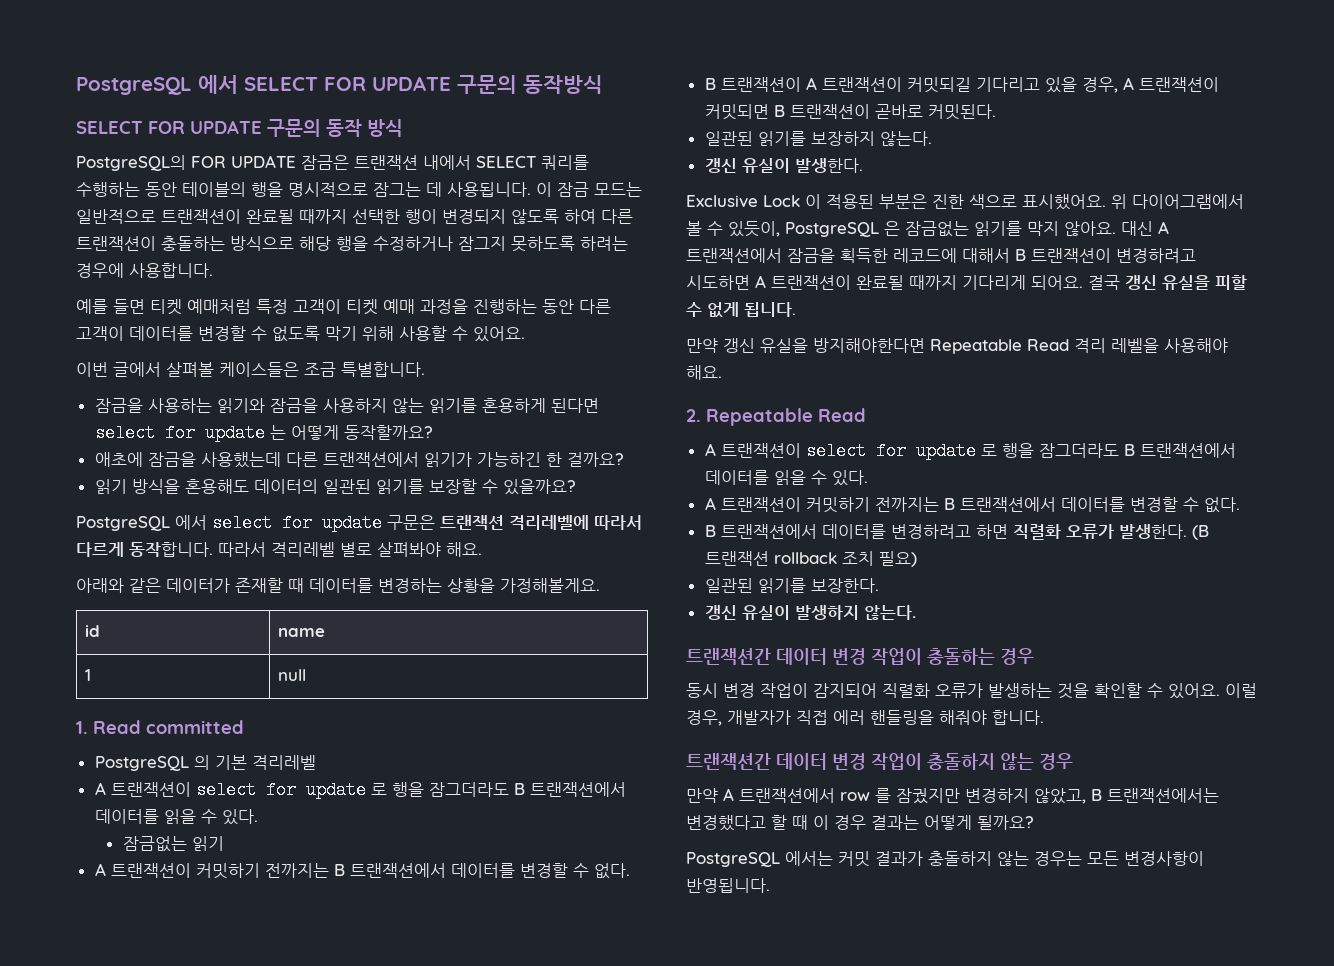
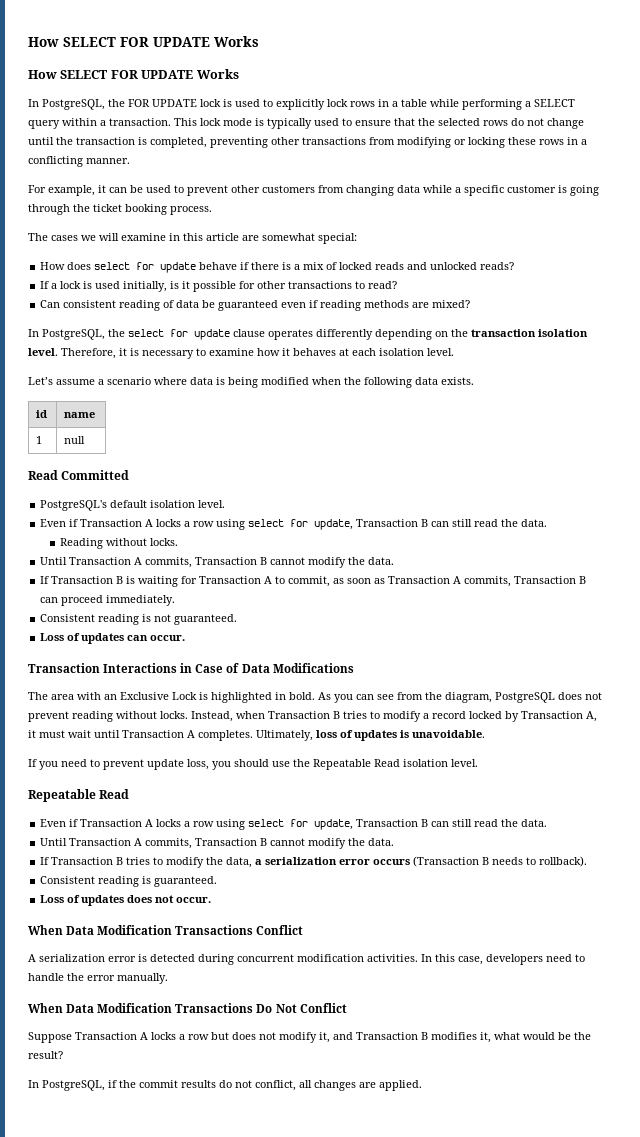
[76,75,603,95] [76,119,403,137] [76,155,589,171] [76,182,642,197] [76,209,633,224] [76,236,628,252] [76,263,213,278] [76,299,611,315] [76,326,525,342] [76,362,425,377] [94,398,599,413] [94,424,433,442] [94,452,624,468] [94,479,576,495] [76,514,642,532] [76,542,482,557] [76,578,600,593] [84,625,100,637] [277,628,325,637] [84,669,91,681] [277,669,306,681] [76,720,244,734] [94,755,316,771] [94,781,626,799] [94,809,258,825] [122,836,224,852] [94,863,630,879] [704,77,1219,93] [704,104,996,120] [704,131,932,146] [704,158,863,173] [686,194,1244,210] [686,221,1169,237] [686,248,1196,263] [686,275,1247,290] [686,302,796,318] [686,338,1228,354] [686,365,722,380] [686,408,866,426] [704,442,1236,460] [704,470,868,486] [704,497,1240,513] [704,524,1209,540] [704,551,917,567] [704,578,879,593] [704,605,916,621] [686,648,1034,665] [686,683,1257,699] [686,710,1044,726] [686,753,1073,771] [686,788,1219,804] [686,815,1034,831] [686,851,1204,867] [686,878,770,893] PostgreSQL 에서 SELECT FOR UPDATE 구문의 동작방식 // SELECT FOR UPDATE 구문의 동작 방식 // PostgreSQL의 FOR UPDATE 잠금은 트랜잭션 내에서 SELECT 쿼리를 수행하는 동안 테이블의 행을 명시적으로 잠그는 데 사용됩니다. 이 잠금 모드는 일반적으로 트랜잭션이 완료될 때까지 선택한 행이 변경되지 않도록 하여 다른 트랜잭션이 충돌하는 방식으로 해당 행을 수정하거나 잠그지 못하도록 하려는 경우에 사용합니다. // 예를 들면 티켓 예매처럼 특정 고객이 티켓 예매 과정을 진행하는 동안 다른 고객이 데이터를 변경할 수 없도록 막기 위해 사용할 수 있어요. // 이번 글에서 살펴볼 케이스들은 조금 특별합니다. // 잠금을 사용하는 읽기와 잠금을 사용하지 않는 읽기를 혼용하게 된다면 select for update 는 어떻게 동작할까요? // 애초에 잠금을 사용했는데 다른 트랜잭션에서 읽기가 가능하긴 한 걸까요? // 읽기 방식을 혼용해도 데이터의 일관된 읽기를 보장할 수 있을까요? // PostgreSQL 에서 select for update 구문은 트랜잭션 격리레벨에 따라서 다르게 동작합니다. 따라서 격리레벨 별로 살펴봐야 해요. // 아래와 같은 데이터가 존재할 때 데이터를 변경하는 상황을 가정해볼게요. // id | name // 1 | null // 1. Read committed // PostgreSQL 의 기본 격리레벨 // A 트랜잭션이 select for update 로 행을 잠그더라도 B 트랜잭션에서 데이터를 읽을 수 있다. // 잠금없는 읽기 // A 트랜잭션이 커밋하기 전까지는 B 트랜잭션에서 데이터를 변경할 수 없다. // B 트랜잭션이 A 트랜잭션이 커밋되길 기다리고 있을 경우, A 트랜잭션이 커밋되면 B 트랜잭션이 곧바로 커밋된다. // 일관된 읽기를 보장하지 않는다. // 갱신 유실이 발생한다. // Exclusive Lock 이 적용된 부분은 진한 색으로 표시했어요. 위 다이어그램에서 볼 수 있듯이, PostgreSQL 은 잠금없는 읽기를 막지 않아요. 대신 A 트랜잭션에서 잠금을 획득한 레코드에 대해서 B 트랜잭션이 변경하려고 시도하면 A 트랜잭션이 완료될 때까지 기다리게 되어요. 결국 갱신 유실을 피할 수 없게 됩니다. // 만약 갱신 유실을 방지해야한다면 Repeatable Read 격리 레벨을 사용해야 해요. // 2. Repeatable Read // A 트랜잭션이 select for update 로 행을 잠그더라도 B 트랜잭션에서 데이터를 읽을 수 있다. // A 트랜잭션이 커밋하기 전까지는 B 트랜잭션에서 데이터를 변경할 수 없다. // B 트랜잭션에서 데이터를 변경하려고 하면 직렬화 오류가 발생한다. (B 트랜잭션 rollback 조치 필요) // 일관된 읽기를 보장한다. // 갱신 유실이 발생하지 않는다. // 트랜잭션간 데이터 변경 작업이 충돌하는 경우 // 동시 변경 작업이 감지되어 직렬화 오류가 발생하는 것을 확인할 수 있어요. 이럴 경우, 개발자가 직접 에러 핸들링을 해줘야 합니다. // 트랜잭션간 데이터 변경 작업이 충돌하지 않는 경우 // 만약 A 트랜잭션에서 row 를 잠궜지만 변경하지 않았고, B 트랜잭션에서는 변경했다고 할 때 이 경우 결과는 어떻게 될까요? // PostgreSQL 에서는 커밋 결과가 충돌하지 않는 경우는 모든 변경사항이 반영됩니다. -> [28,36,259,47] [28,69,239,79] [28,99,575,110] [28,118,584,129] [28,137,587,148] [28,156,130,167] [28,185,599,196] [28,204,212,215] [28,233,357,244] [40,262,515,273] [40,281,398,292] [40,300,471,311] [28,329,588,340] [28,348,454,359] [28,377,474,388] [36,410,48,418] [64,412,96,418] [36,436,43,444] [64,436,86,444] [28,470,130,480] [40,500,226,511] [40,519,548,530] [59,538,178,549] [40,557,395,568] [40,576,587,587] [40,595,176,606] [40,614,238,625] [40,633,186,644] [28,663,354,673] [28,692,602,703] [28,711,597,722] [28,730,485,741] [28,759,478,770] [28,789,130,802] [40,819,548,830] [40,838,395,849] [40,856,588,868] [40,876,218,887] [40,895,212,906] [28,925,304,935] [28,954,585,965] [28,973,168,984] [28,1003,347,1013] [28,1032,591,1043] [28,1051,63,1059] [28,1080,422,1091] How SELECT FOR UPDATE Works // How SELECT FOR UPDATE Works // In PostgreSQL, the FOR UPDATE lock is used to explicitly lock rows in a table while performing a SELECT query within a transaction. This lock mode is typically used to ensure that the selected rows do not change until the transaction is completed, preventing other transactions from modifying or locking these rows in a conflicting manner. // For example, it can be used to prevent other customers from changing data while a specific customer is going through the ticket booking process. // The cases we will examine in this article are somewhat special: // How does select for update behave if there is a mix of locked reads and unlocked reads? // If a lock is used initially, is it possible for other transactions to read? // Can consistent reading of data be guaranteed even if reading methods are mixed? // In PostgreSQL, the select for update clause operates differently depending on the transaction isolation level. Therefore, it is necessary to examine how it behaves at each isolation level. // Let’s assume a scenario where data is being modified when the following data exists. // id | name // 1 | null // Read Committed // PostgreSQL's default isolation level. // Even if Transaction A locks a row using select for update, Transaction B can still read the data. // Reading without locks. // Until Transaction A commits, Transaction B cannot modify the data. // If Transaction B is waiting for Transaction A to commit, as soon as Transaction A commits, Transaction B can proceed immediately. // Consistent reading is not guaranteed. // Loss of updates can occur. // Transaction Interactions in Case of Data Modifications // The area with an Exclusive Lock is highlighted in bold. As you can see from the diagram, PostgreSQL does not prevent reading without locks. Instead, when Transaction B tries to modify a record locked by Transaction A, it must wait until Transaction A completes. Ultimately, loss of updates is unavoidable. // If you need to prevent update loss, you should use the Repeatable Read isolation level. // Repeatable Read // Even if Transaction A locks a row using select for update, Transaction B can still read the data. // Until Transaction A commits, Transaction B cannot modify the data. // If Transaction B tries to modify the data, a serialization error occurs (Transaction B needs to rollback). // Consistent reading is guaranteed. // Loss of updates does not occur. // When Data Modification Transactions Conflict // A serialization error is detected during concurrent modification activities. In this case, developers need to handle the error manually. // When Data Modification Transactions Do Not Conflict // Suppose Transaction A locks a row but does not modify it, and Transaction B modifies it, what would be the result? // In PostgreSQL, if the commit results do not conflict, all changes are applied.

